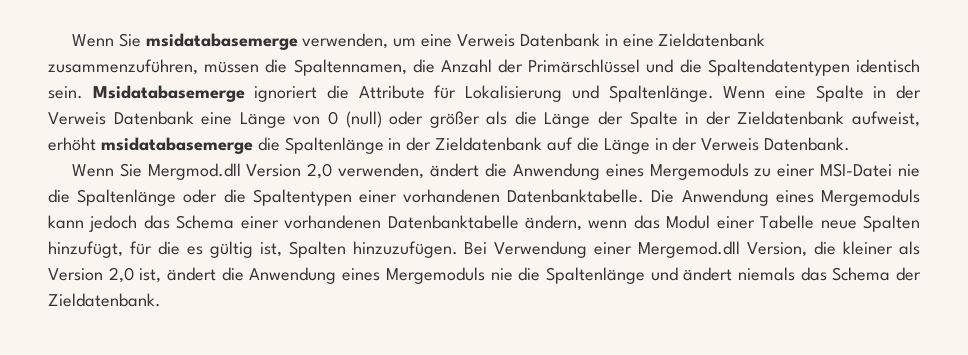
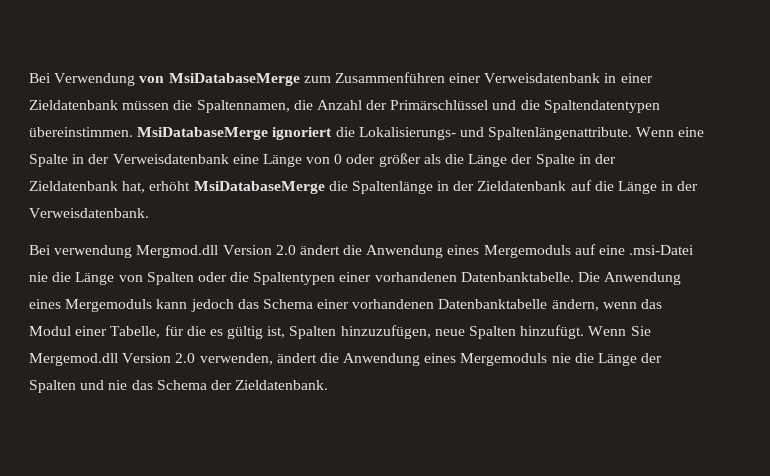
[71,33,766,50] [48,59,198,75] Wenn Sie msidatabasemerge verwenden, um eine Verweis Datenbank in eine Zieldatenbank zusammenzuführen, -> [29,72,653,86] [29,100,118,110] Bei Verwendung von MsiDatabaseMerge zum Zusammenführen einer Verweisdatenbank in einer Zieldatenbank
[855,59,920,73] [48,85,714,102] identisch sein. Msidatabasemerge ignoriert die Attribute für Lokalisierung und Spaltenlänge. -> [29,127,633,140] übereinstimmen. MsiDatabaseMerge ignoriert die Lokalisierungs- und Spaltenlängenattribute.
[48,111,194,125] Verweis Datenbank -> [112,154,229,164] Verweisdatenbank
[345,111,382,128] (null) -> (343, 159) none
[852,111,920,127] [48,137,253,154] aufweist, erhöht msidatabasemerge -> [122,181,325,194] hat, erhöht MsiDatabaseMerge
[701,137,851,151] [71,163,921,180] [48,189,177,206] Verweis Datenbank. // Wenn Sie Mergmod.dll Version 2,0 verwenden, ändert die Anwendung eines Mergemoduls zu einer MSI-Datei nie die Spaltenlänge -> [29,208,149,218] [29,244,695,258] [29,272,194,285] Verweisdatenbank. // Bei verwendung Mergmod.dll Version 2.0 ändert die Anwendung eines Mergemoduls auf eine .msi-Datei nie die Länge von Spalten
[760,215,921,232] [48,241,123,258] Tabelle neue Spalten hinzufügt, -> [110,326,161,338] Tabelle,
[352,241,920,258] [48,267,162,283] hinzuzufügen. Bei Verwendung einer Mergemod.dll Version, die kleiner als Version 2,0 ist, -> [340,325,651,339] [29,353,273,366] hinzuzufügen, neue Spalten hinzufügt. Wenn Sie Mergemod.dll Version 2.0 verwenden,
[545,267,795,284] Spaltenlänge und ändert niemals -> [598,353,663,366] [29,380,128,393] Länge der Spalten und nie

